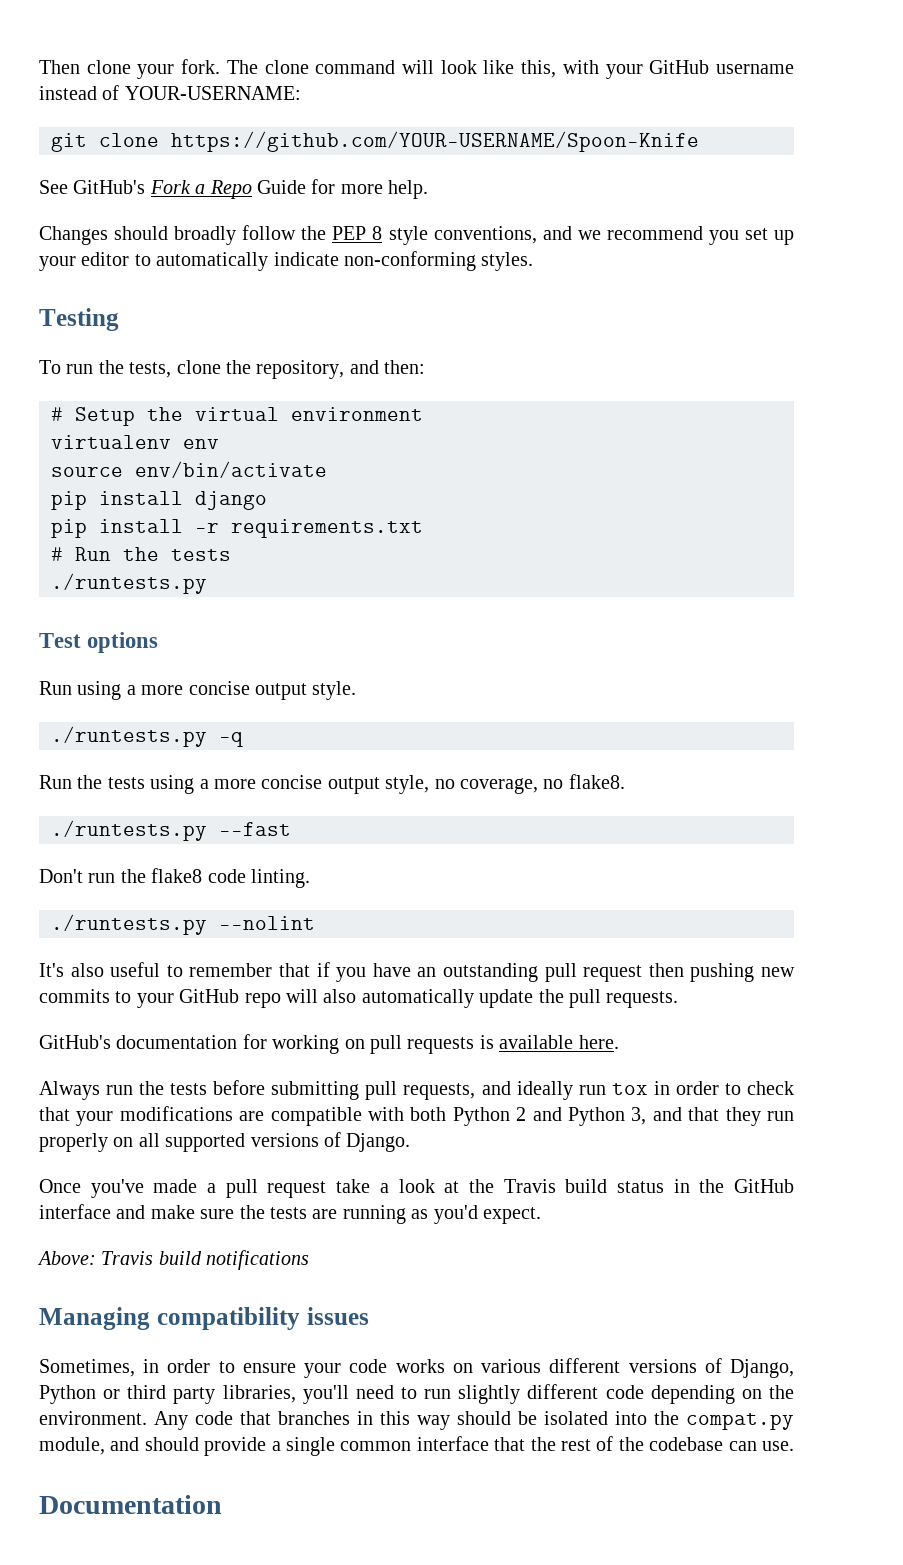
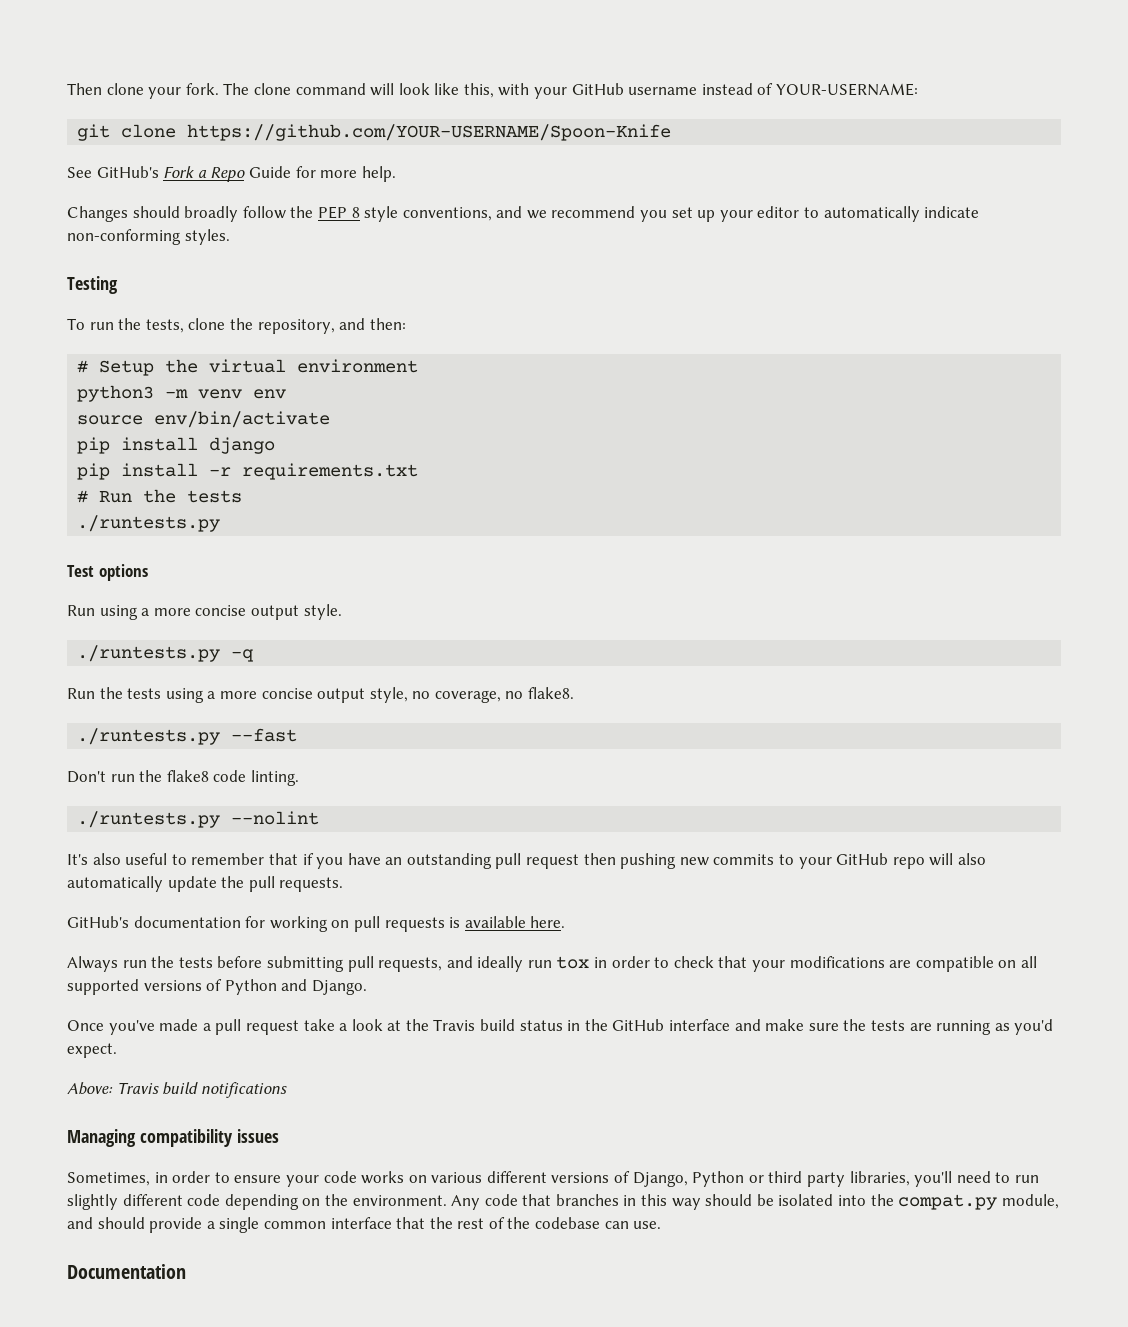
[51,435,171,449] virtualenv -> [77,385,243,402] python3 -m venv
[368,1107,794,1126] [39,1133,108,1152] with both Python 2 and Python 3, and that they run properly -> (994, 964) none
(341, 1139) none -> [224,979,308,995] Python and

